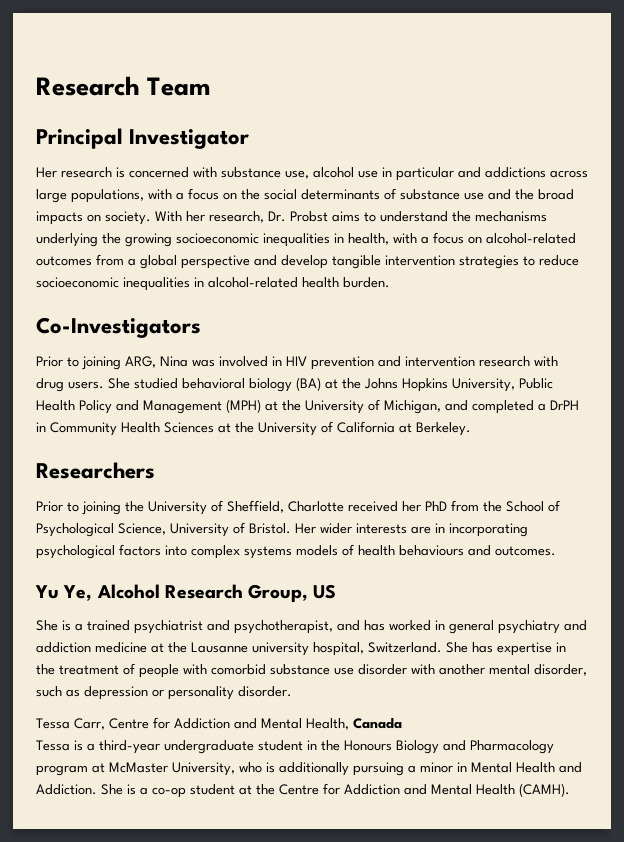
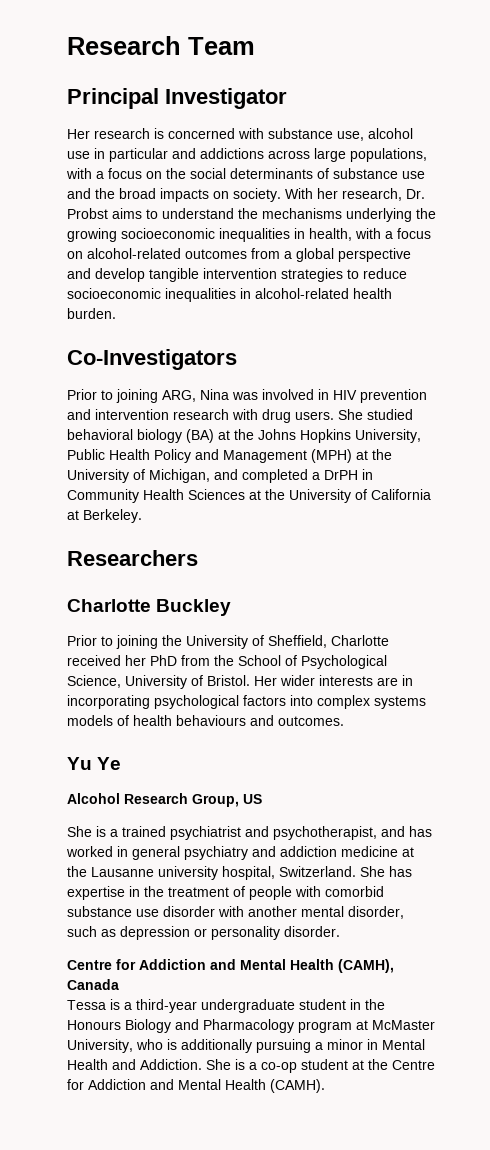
(155, 470) none -> [67,599,232,616] // Charlotte Buckley
[63,585,93,601] Ye, -> [97,757,122,770] Ye //
[36,717,349,730] Tessa Carr, Centre for Addiction and Mental Health, -> [67,959,394,973] Centre for Addiction and Mental Health (CAMH),

